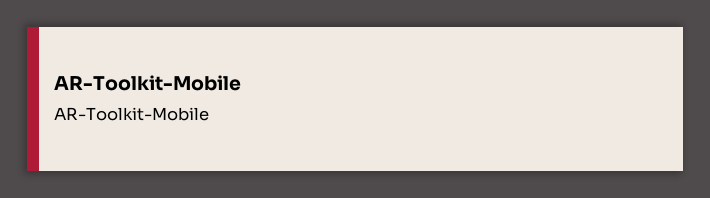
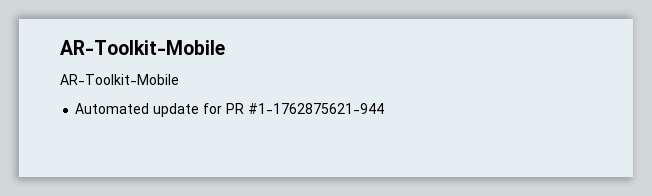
(209, 114) none -> [75,103,385,117] // Automated update for PR #1-1762875621-944

